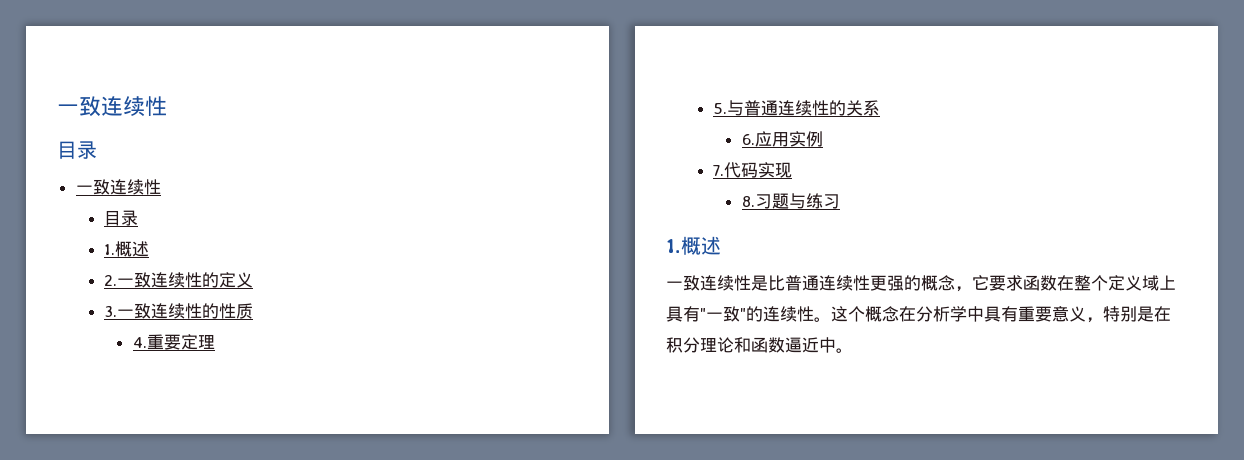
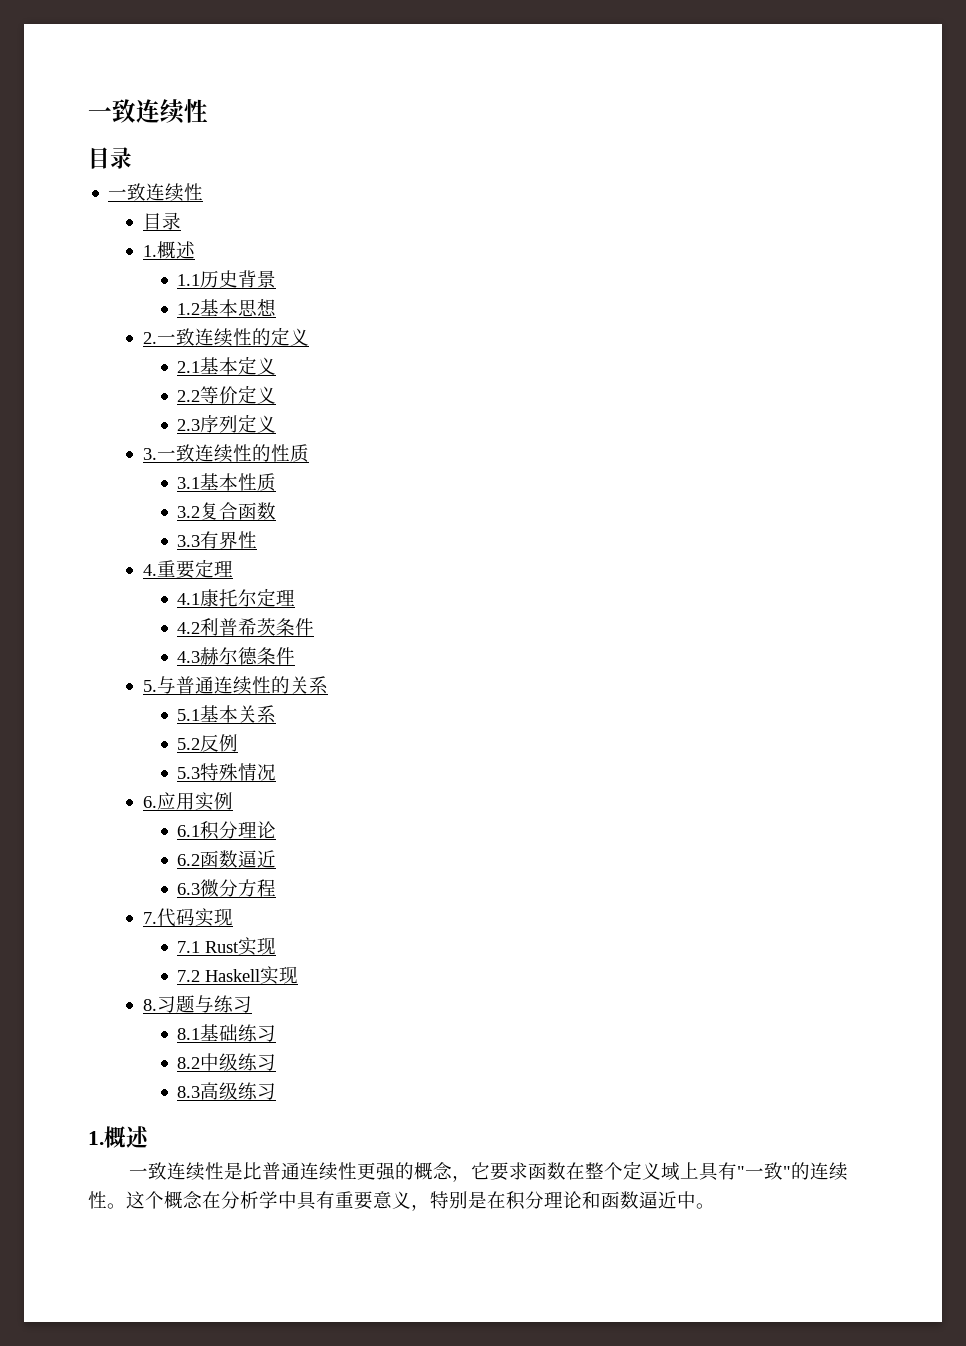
(150, 249) none -> [177,270,277,288] [177,298,277,317] // 1.1历史背景 // 1.2基本思想
(254, 280) none -> [177,356,277,375] [177,385,277,404] [177,414,277,433] // 2.1基本定义 // 2.2等价定义 // 2.3序列定义
[132,334,215,350] 4.重要定理 -> [177,473,277,492] [177,502,277,520] [177,531,258,549] [142,559,233,579] [177,588,296,607] [177,618,315,636] [177,647,296,665] 3.1基本性质 // 3.2复合函数 // 3.3有界性 // 4.重要定理 // 4.1康托尔定理 // 4.2利普希茨条件 // 4.3赫尔德条件
[741,131,823,147] [713,162,793,178] [741,193,806,209] 6.应用实例 // 7.代码实现 // 8.习题与 -> [177,705,277,723] [177,734,239,752] [177,763,277,781] [142,792,233,811] [177,821,277,840] [177,850,277,868] [177,879,277,897] [142,908,233,927] [177,937,277,956] [177,966,299,985] [142,995,252,1013] [177,1024,277,1042] [177,1053,277,1071] [177,1082,239,1100] 5.1基本关系 // 5.2反例 // 5.3特殊情况 // 6.应用实例 // 6.1积分理论 // 6.2函数逼近 // 6.3微分方程 // 7.代码实现 // 7.1 Rust实现 // 7.2 Haskell实现 // 8.习题与练习 // 8.1基础练习 // 8.2中级练习 // 8.3高级

